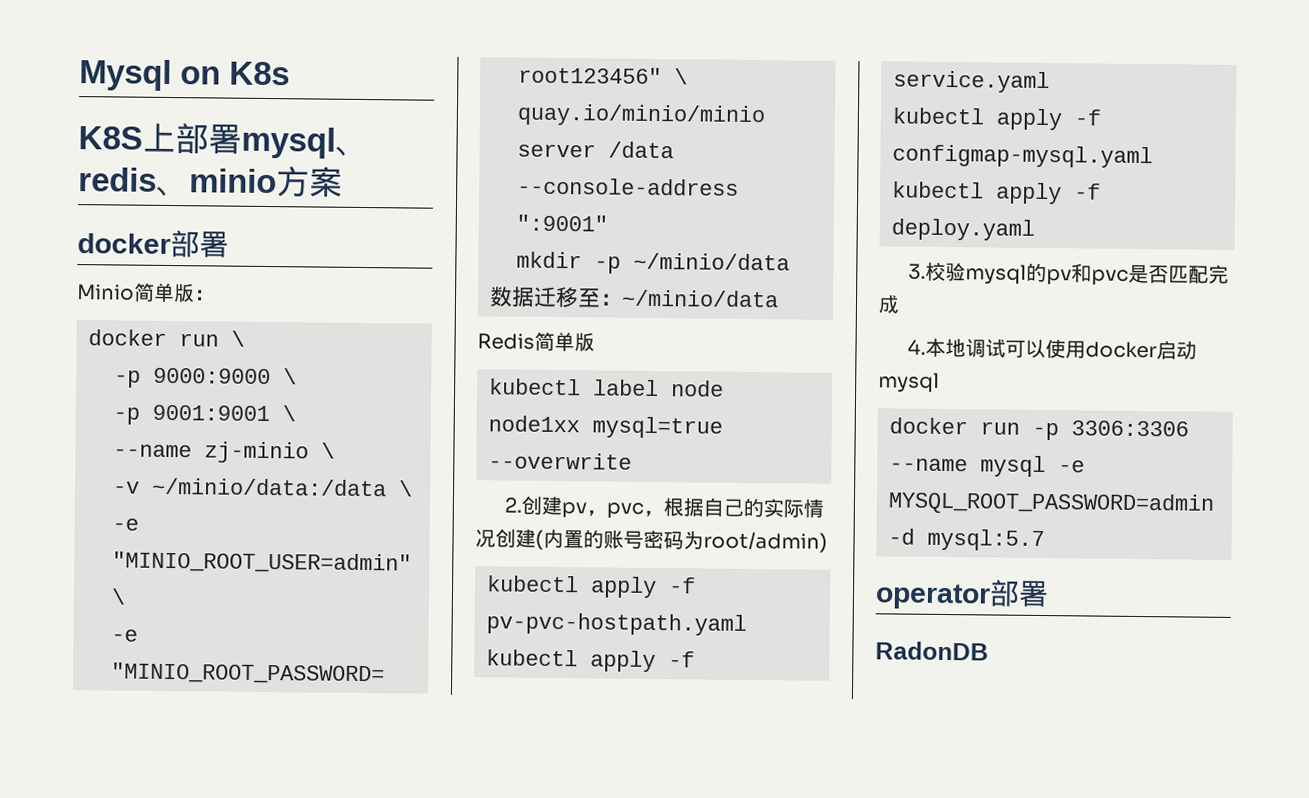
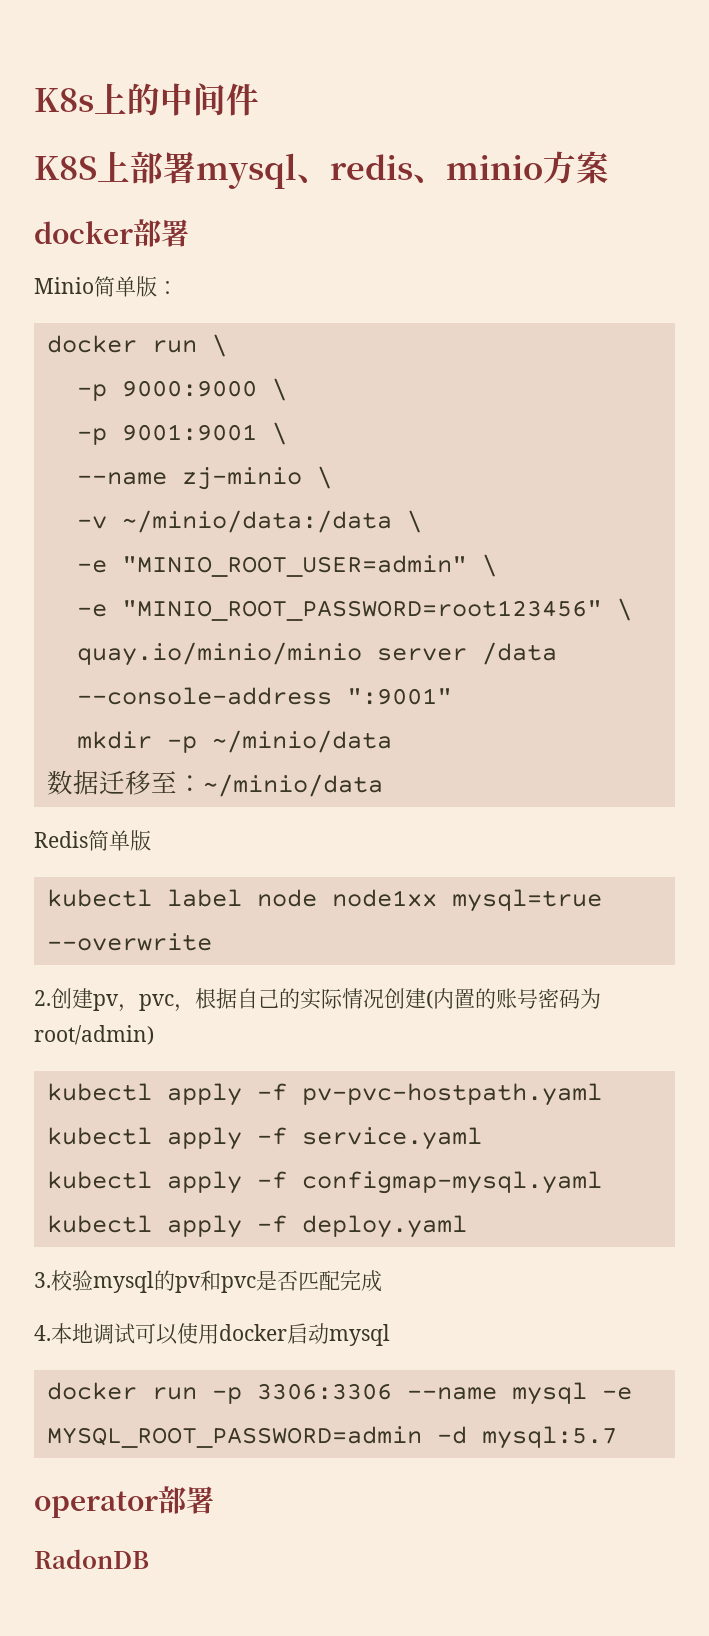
[79,59,221,92] Mysql on -> (34, 100) none
(290, 73) none -> [94,83,259,116] 上的中间件

